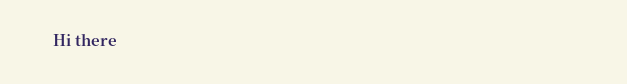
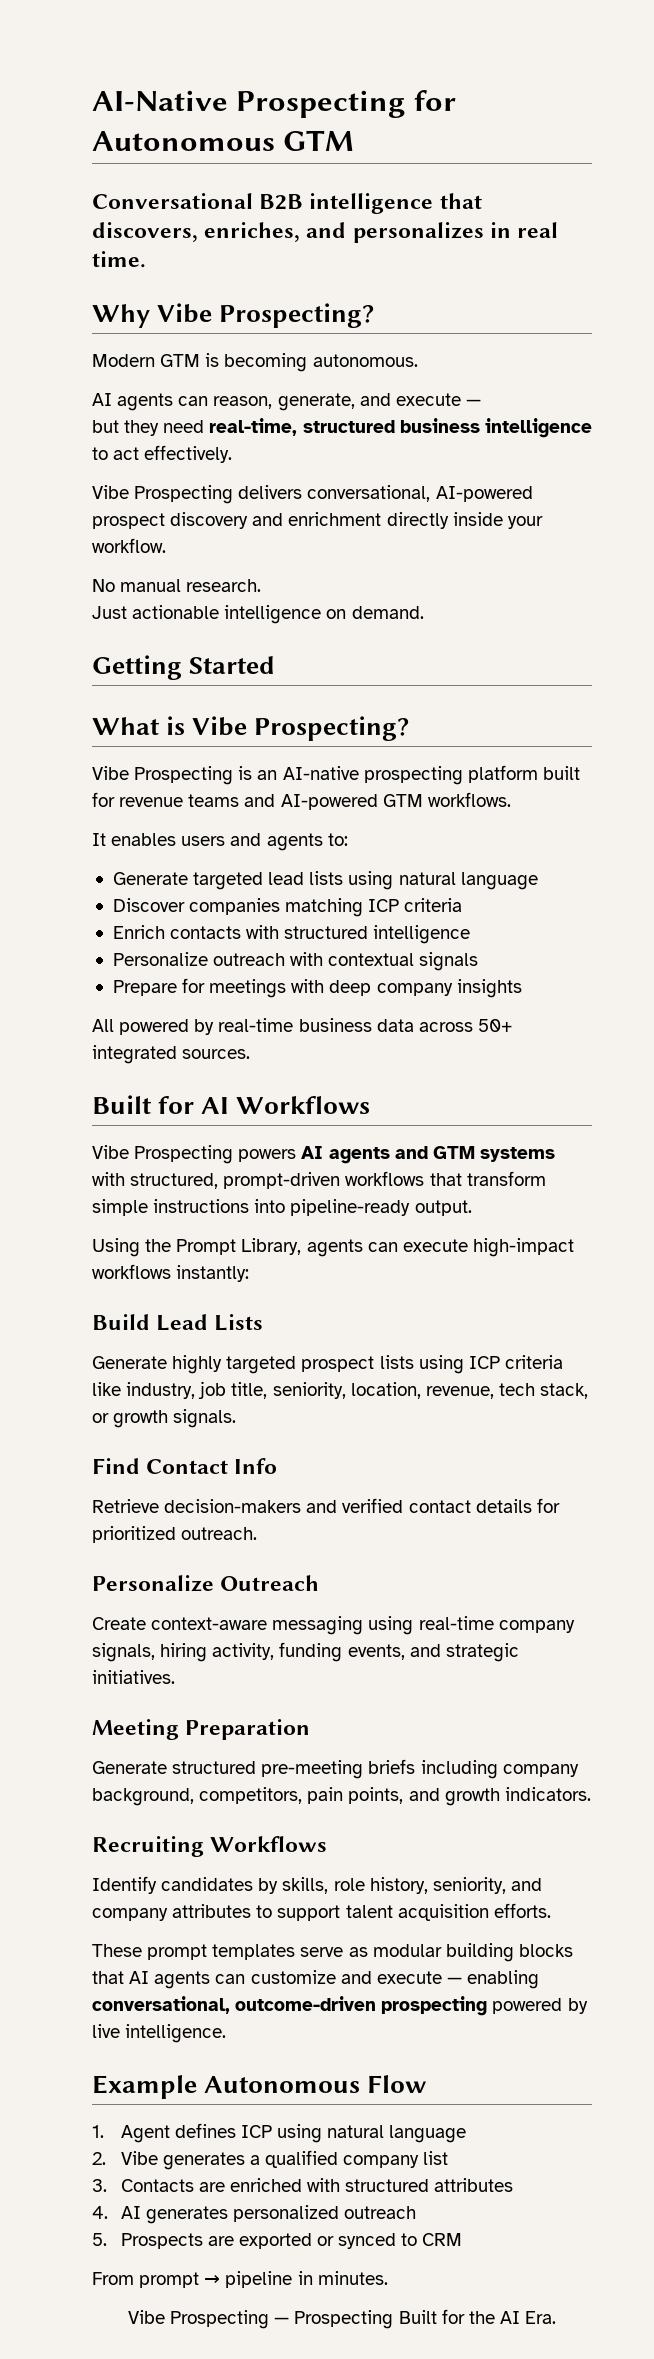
[53,33,118,46] Hi there -> [92,90,456,118] [92,130,355,151] [92,193,482,214] [92,222,559,243] [92,251,146,268] [92,303,375,328] [92,353,418,372] [92,393,481,411] [92,418,592,438] [92,445,233,463] [92,485,533,504] [92,512,543,529] [92,538,166,553] [92,579,262,592] [92,605,424,624] [92,655,276,680] [92,716,410,741] [92,765,580,785] [92,792,511,810] [92,833,348,851] [112,871,538,890] [112,898,463,917] [112,925,471,944] [112,952,479,971] [112,978,522,998] [92,1018,512,1035] [92,1045,251,1064] [92,1095,371,1114] [92,1145,555,1164] [92,1171,546,1189] [92,1199,472,1216] [92,1238,574,1257] [92,1264,250,1282] [92,1314,264,1331] [92,1355,563,1374] [92,1381,589,1399] [92,1409,237,1428] [92,1458,278,1474] [92,1498,560,1513] [92,1526,258,1543] [92,1575,320,1592] [92,1616,575,1635] [92,1642,519,1662] [92,1670,175,1684] [92,1719,311,1740] [92,1759,579,1779] [92,1787,591,1806] [92,1836,328,1857] [92,1876,542,1894] [92,1903,551,1921] [92,1943,573,1962] [92,1970,540,1989] [92,1996,588,2016] [92,2024,227,2043] [92,2075,428,2099] [92,2123,467,2143] [92,2150,449,2170] [92,2178,514,2192] [92,2205,416,2224] [92,2233,463,2249] [92,2271,388,2288] [127,2309,557,2329] AI-Native Prospecting for Autonomous GTM // Conversational B2B intelligence that discovers, enriches, and personalizes in real time. // Why Vibe Prospecting? // Modern GTM is becoming autonomous. // AI agents can reason, generate, and execute — // but they need real-time, structured business intelligence to act effectively. // Vibe Prospecting delivers conversational, AI-powered prospect discovery and enrichment directly inside your workflow. // No manual research. // Just actionable intelligence on demand. // Getting Started // What is Vibe Prospecting? // Vibe Prospecting is an AI-native prospecting platform built for revenue teams and AI-powered GTM workflows. // It enables users and agents to: // Generate targeted lead lists using natural language // Discover companies matching ICP criteria // Enrich contacts with structured intelligence // Personalize outreach with contextual signals // Prepare for meetings with deep company insights // All powered by real-time business data across 50+ integrated sources. // Built for AI Workflows // Vibe Prospecting powers AI agents and GTM systems with structured, prompt-driven workflows that transform simple instructions into pipeline-ready output. // Using the Prompt Library, agents can execute high-impact workflows instantly: // Build Lead Lists // Generate highly targeted prospect lists using ICP criteria like industry, job title, seniority, location, revenue, tech stack, or growth signals. // Find Contact Info // Retrieve decision-makers and verified contact details for prioritized outreach. // Personalize Outreach // Create context-aware messaging using real-time company signals, hiring activity, funding events, and strategic initiatives. // Meeting Preparation // Generate structured pre-meeting briefs including company background, competitors, pain points, and growth indicators. // Recruiting Workflows // Identify candidates by skills, role history, seniority, and company attributes to support talent acquisition efforts. // These prompt templates serve as modular building blocks that AI agents can customize and execute — enabling conversational, outcome-driven prospecting powered by live intelligence. // Example Autonomous Flow // 1. Agent defines ICP using natural language // 2. Vibe generates a qualified company list // 3. Contacts are enriched with structured attributes // 4. AI generates personalized outreach // 5. Prospects are exported or synced to CRM // From prompt → pipeline in minutes. // Vibe Prospecting — Prospecting Built for the AI Era.

